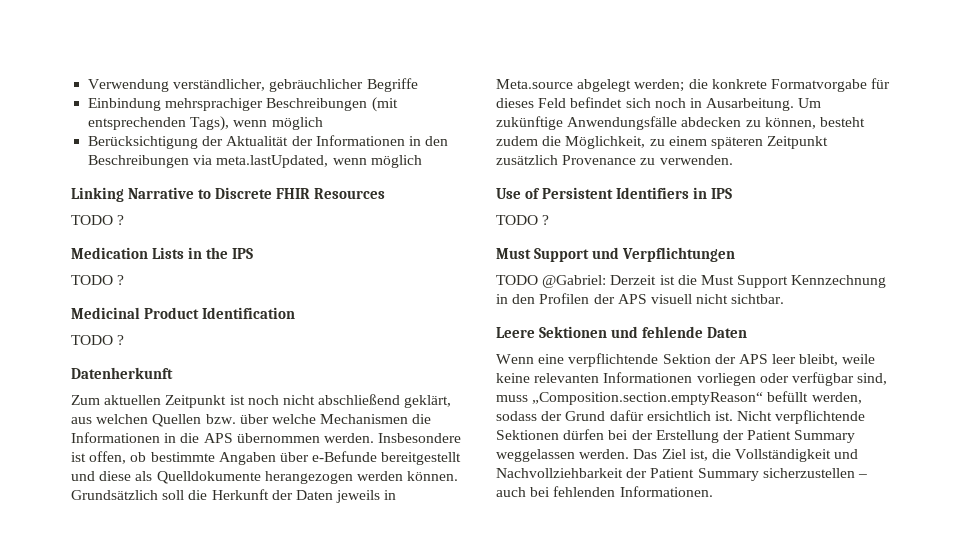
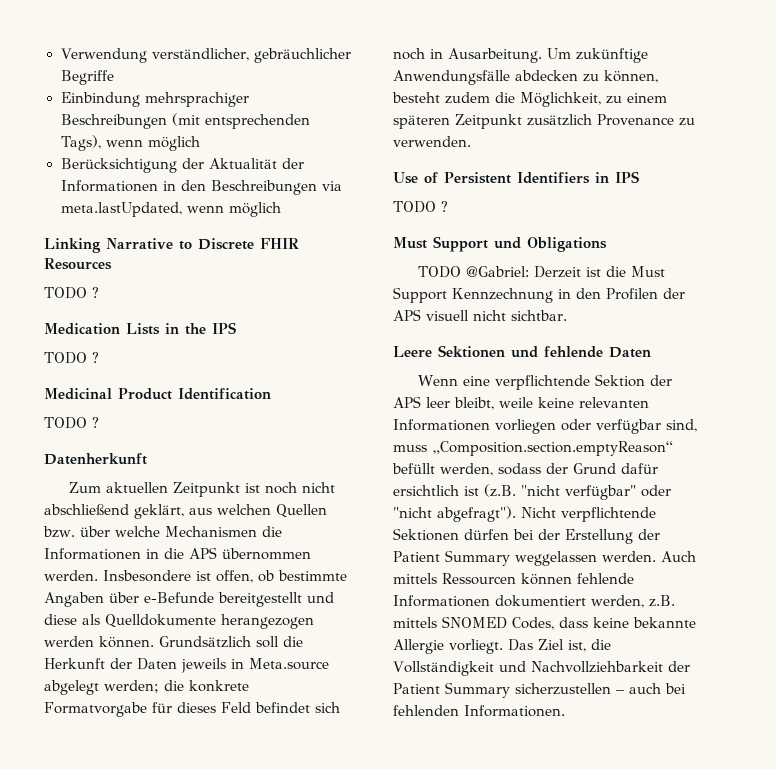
[622,247,736,262] Verpflichtungen -> [527,237,607,252] Obligations
[714,411,733,421] ist. -> [464,484,671,500] [393,506,516,522] ist (z.B. "nicht verfügbar" oder "nicht abgefragt").
(630, 454) none -> [661,551,696,562] [393,573,634,585] [393,595,675,608] [393,616,696,630] [393,639,503,654] Auch mittels Ressourcen können fehlende Informationen dokumentiert werden, z.B. mittels SNOMED Codes, dass keine bekannte Allergie vorliegt.

